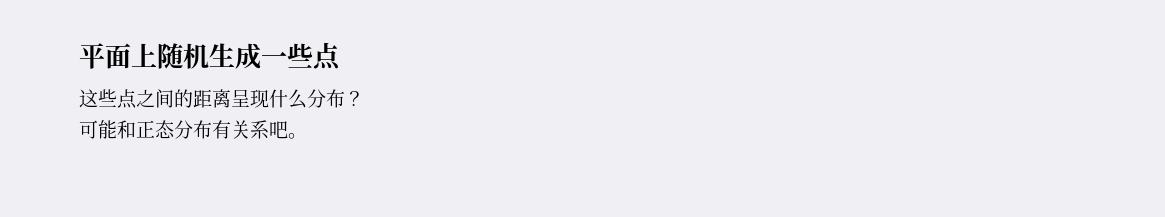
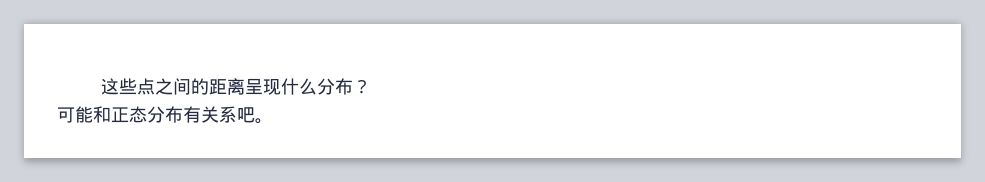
[79,42,341,71] 平面上随机生成一些点 // -> (100, 86) none

